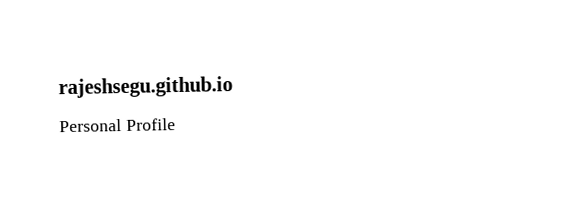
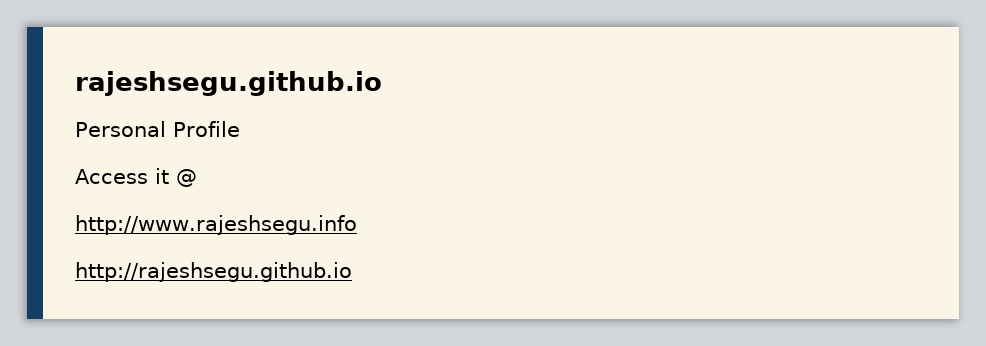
(176, 124) none -> [75,168,197,187] [75,215,357,235] [75,262,352,282] // Access it @ // http://www.rajeshsegu.info // http://rajeshsegu.github.io

